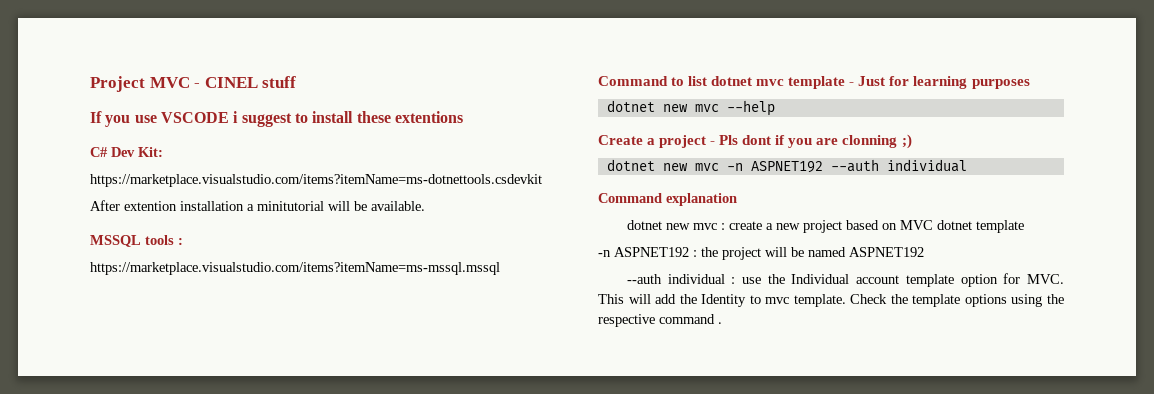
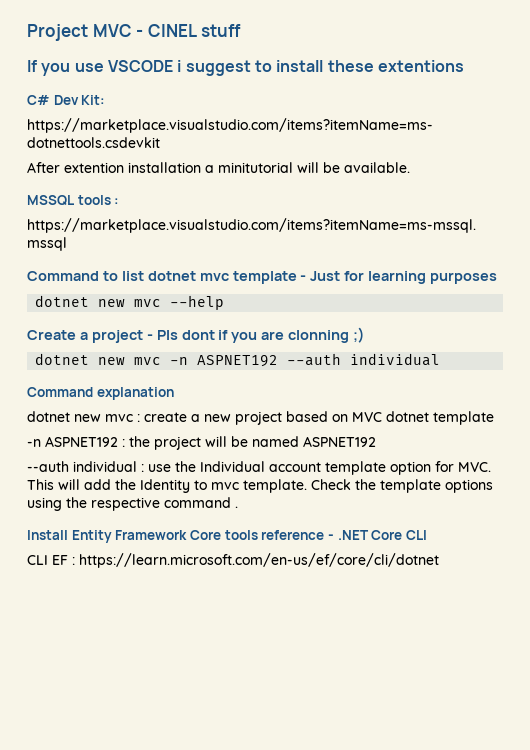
(722, 323) none -> [27,530,427,543] [27,553,439,568] // Install Entity Framework Core tools reference - .NET Core CLI // CLI EF : https://learn.microsoft.com/en-us/ef/core/cli/dotnet

